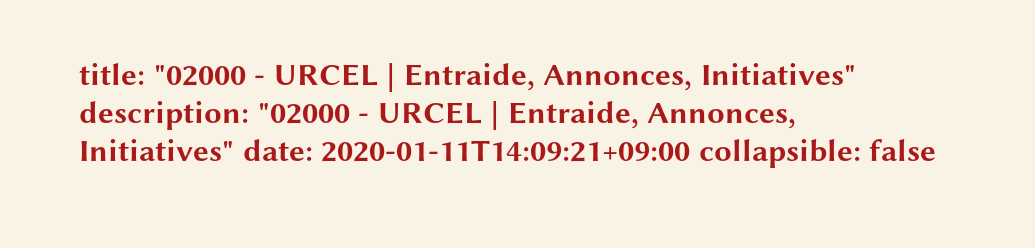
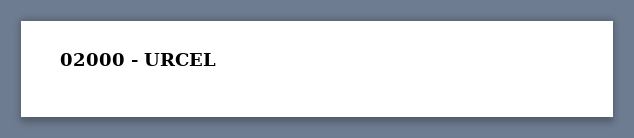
[79,63,856,92] [79,101,797,130] [79,139,937,168] title: "02000 - URCEL | Entraide, Annonces, Initiatives" description: "02000 - URCEL | Entraide, Annonces, Initiatives" date: 2020-01-11T14:09:21+09:00 collapsible: false -> [60,53,216,66] 02000 - URCEL

